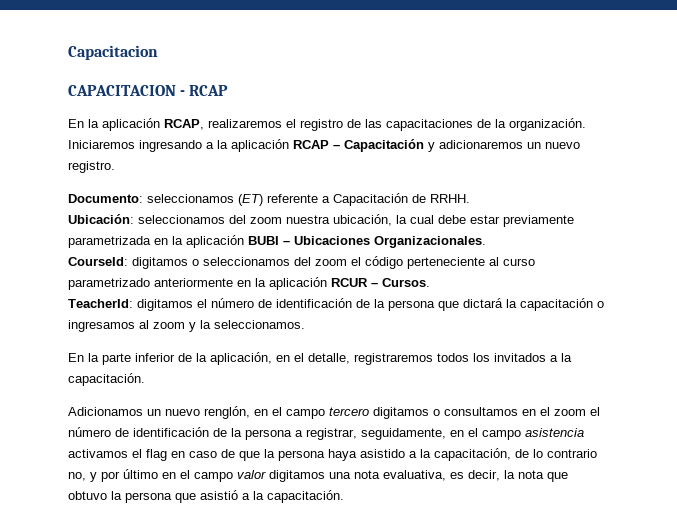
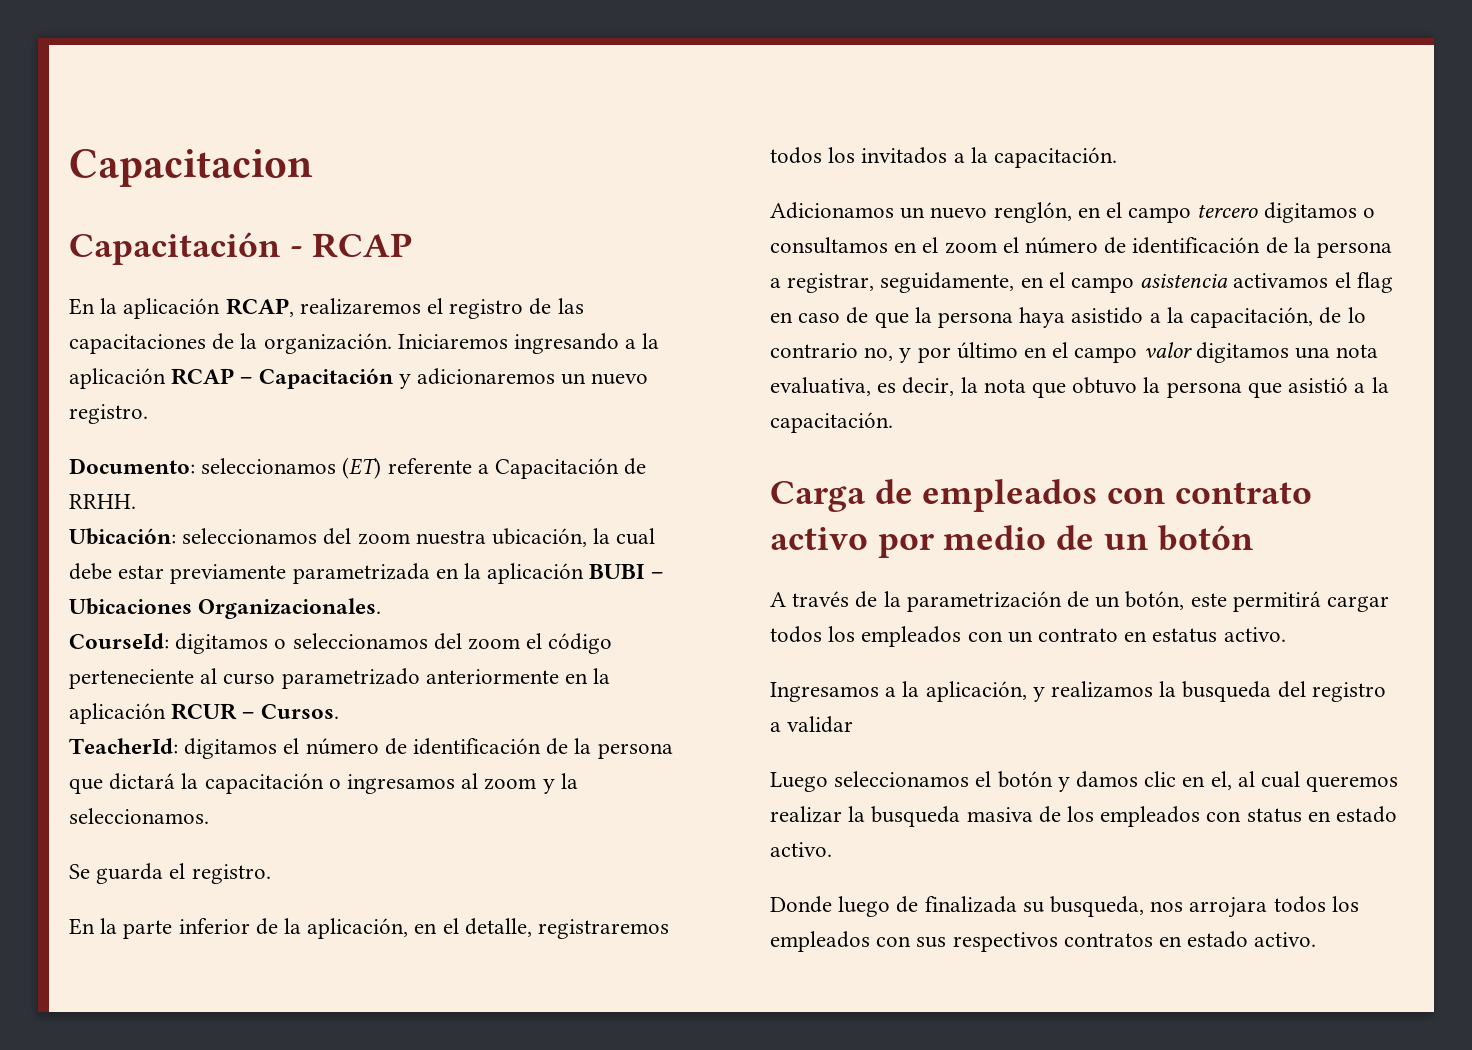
[68,85,176,96] CAPACITACION -> [69,232,280,265] Capacitación
(305, 324) none -> [69,863,271,884] // Se guarda el registro.
(344, 496) none -> [770,479,1312,512] [770,525,1253,558] [770,591,1390,612] [770,626,1286,647] [770,681,1386,702] [770,716,854,733] [770,771,1399,792] [770,806,1398,827] [770,842,832,857] [770,896,1359,918] [770,931,1317,952] // Carga de empleados con contrato activo por medio de un botón // A través de la parametrización de un botón, este permitirá cargar todos los empleados con un contrato en estatus activo. // Ingresamos a la aplicación, y realizamos la busqueda del registro a validar // Luego seleccionamos el botón y damos clic en el, al cual queremos realizar la busqueda masiva de los empleados con status en estado activo. // Donde luego de finalizada su busqueda, nos arrojara todos los empleados con sus respectivos contratos en estado activo.

